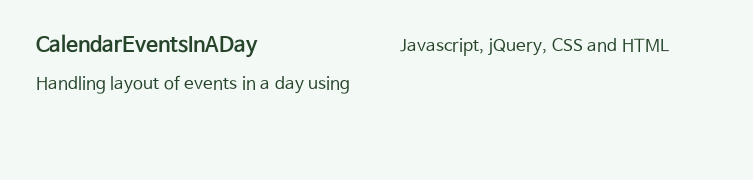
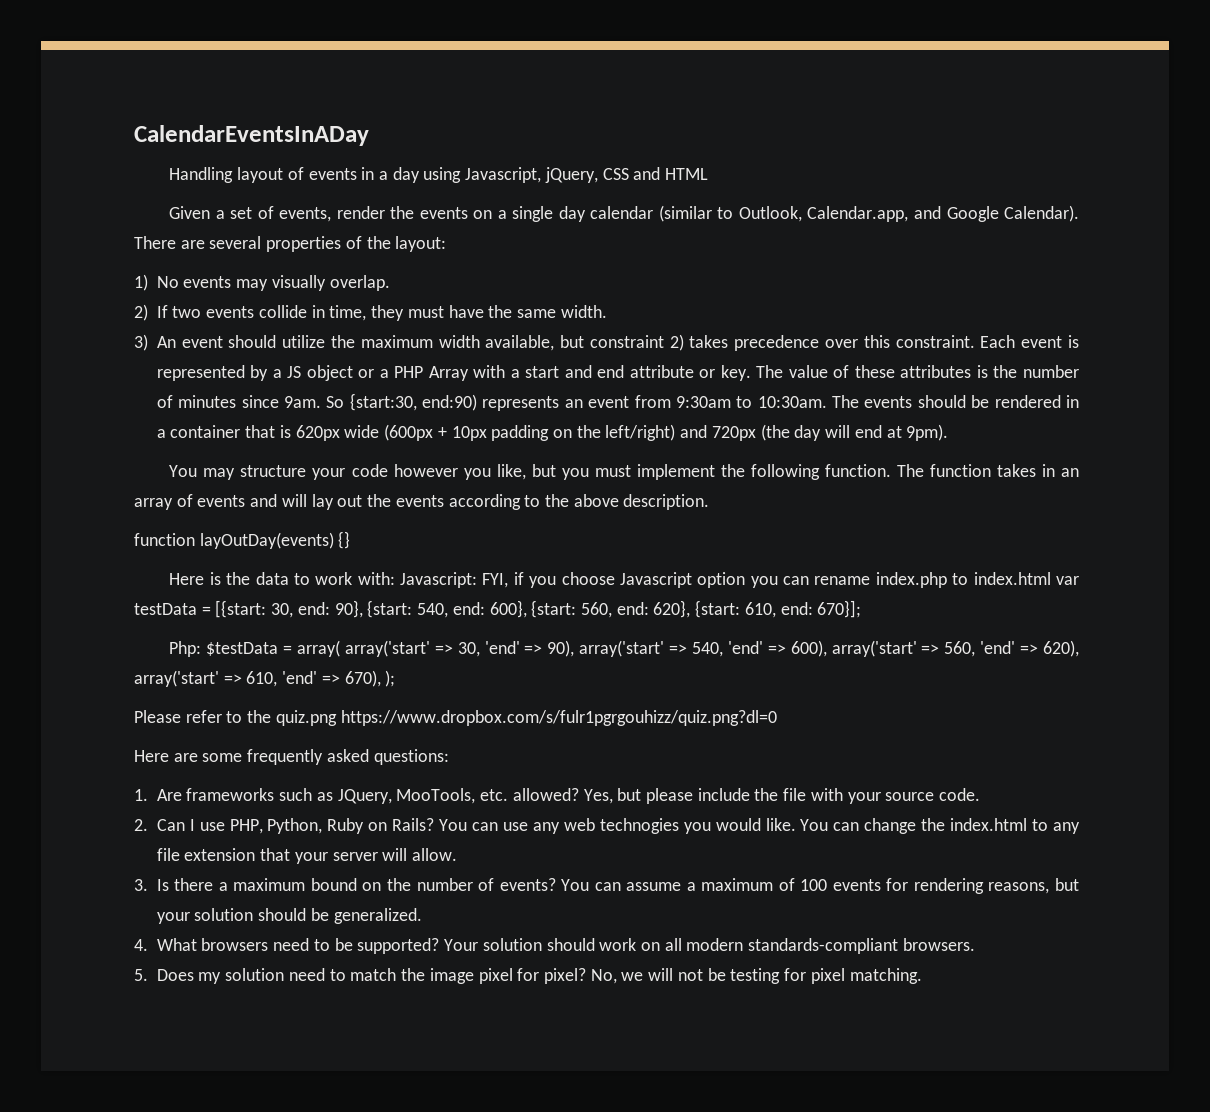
(669, 45) none -> [169,205,1079,222] [134,236,447,252] [134,274,390,291] [134,304,607,321] [134,334,1079,351] [156,365,1079,381] [156,393,1080,411] [156,424,949,441] [169,464,1080,480] [134,494,710,510] [134,531,351,549] [169,572,1080,588] [134,600,862,618] [169,640,1079,657] [134,670,396,687] [134,710,777,726] [134,749,449,765] [134,788,981,804] [134,818,1080,834] [156,848,458,864] [134,878,1080,894] [156,908,422,924] [134,938,975,954] [134,968,922,984] // Given a set of events, render the events on a single day calendar (similar to Outlook, Calendar.app, and Google Calendar). There are several properties of the layout: // 1) No events may visually overlap. // 2) If two events collide in time, they must have the same width. // 3) An event should utilize the maximum width available, but constraint 2) takes precedence over this constraint. Each event is represented by a JS object or a PHP Array with a start and end attribute or key. The value of these attributes is the number of minutes since 9am. So {start:30, end:90) represents an event from 9:30am to 10:30am. The events should be rendered in a container that is 620px wide (600px + 10px padding on the left/right) and 720px (the day will end at 9pm). // You may structure your code however you like, but you must implement the following function. The function takes in an array of events and will lay out the events according to the above description. // function layOutDay(events) {} // Here is the data to work with: Javascript: FYI, if you choose Javascript option you can rename index.php to index.html var testData = [{start: 30, end: 90}, {start: 540, end: 600}, {start: 560, end: 620}, {start: 610, end: 670}]; // Php: $testData = array( array('start' => 30, 'end' => 90), array('start' => 540, 'end' => 600), array('start' => 560, 'end' => 620), array('start' => 610, 'end' => 670), ); // Please refer to the quiz.png https://www.dropbox.com/s/fulr1pgrgouhizz/quiz.png?dl=0 // Here are some frequently asked questions: // 1. Are frameworks such as JQuery, MooTools, etc. allowed? Yes, but please include the file with your source code. // 2. Can I use PHP, Python, Ruby on Rails? You can use any web technogies you would like. You can change the index.html to any file extension that your server will allow. // 3. Is there a maximum bound on the number of events? You can assume a maximum of 100 events for rendering reasons, but your solution should be generalized. // 4. What browsers need to be supported? Your solution should work on all modern standards-compliant browsers. // 5. Does my solution need to match the image pixel for pixel? No, we will not be testing for pixel matching.

